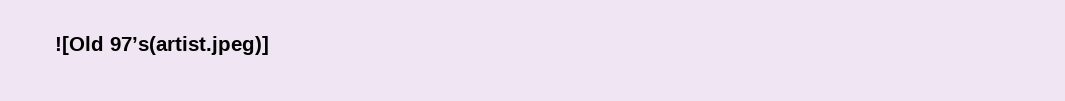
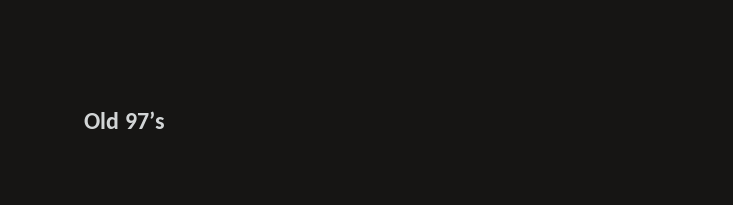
[55,36,269,55] ![Old 97’s(artist.jpeg)] -> [84,111,166,129] Old 97’s

